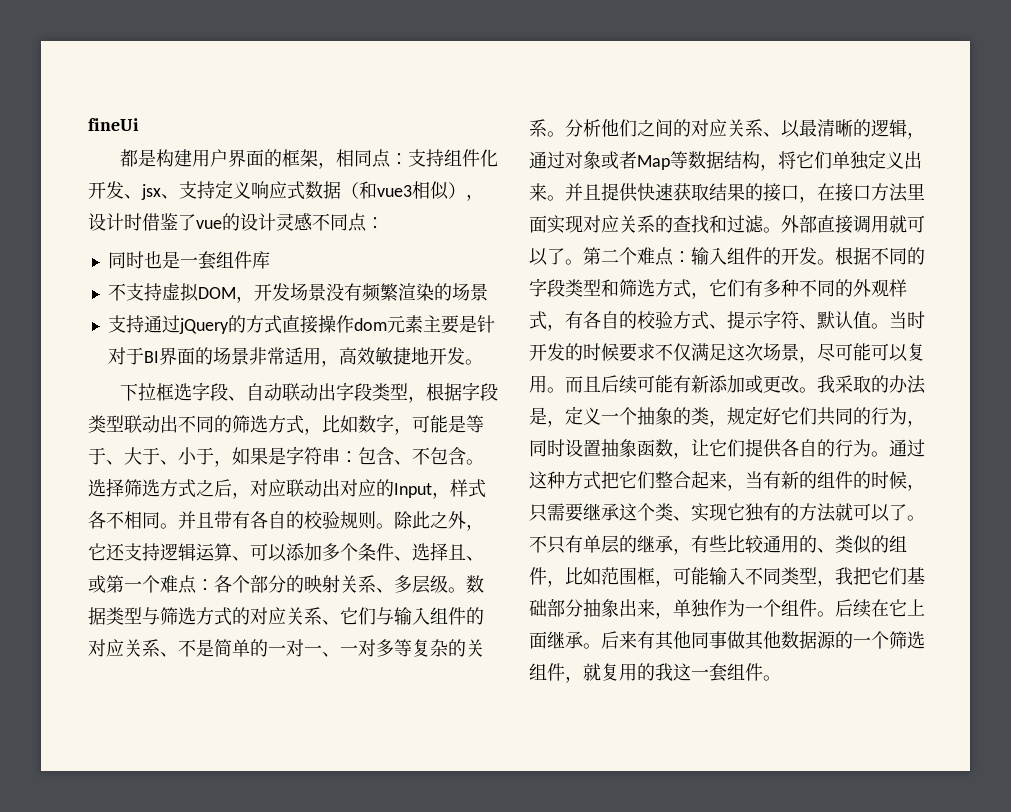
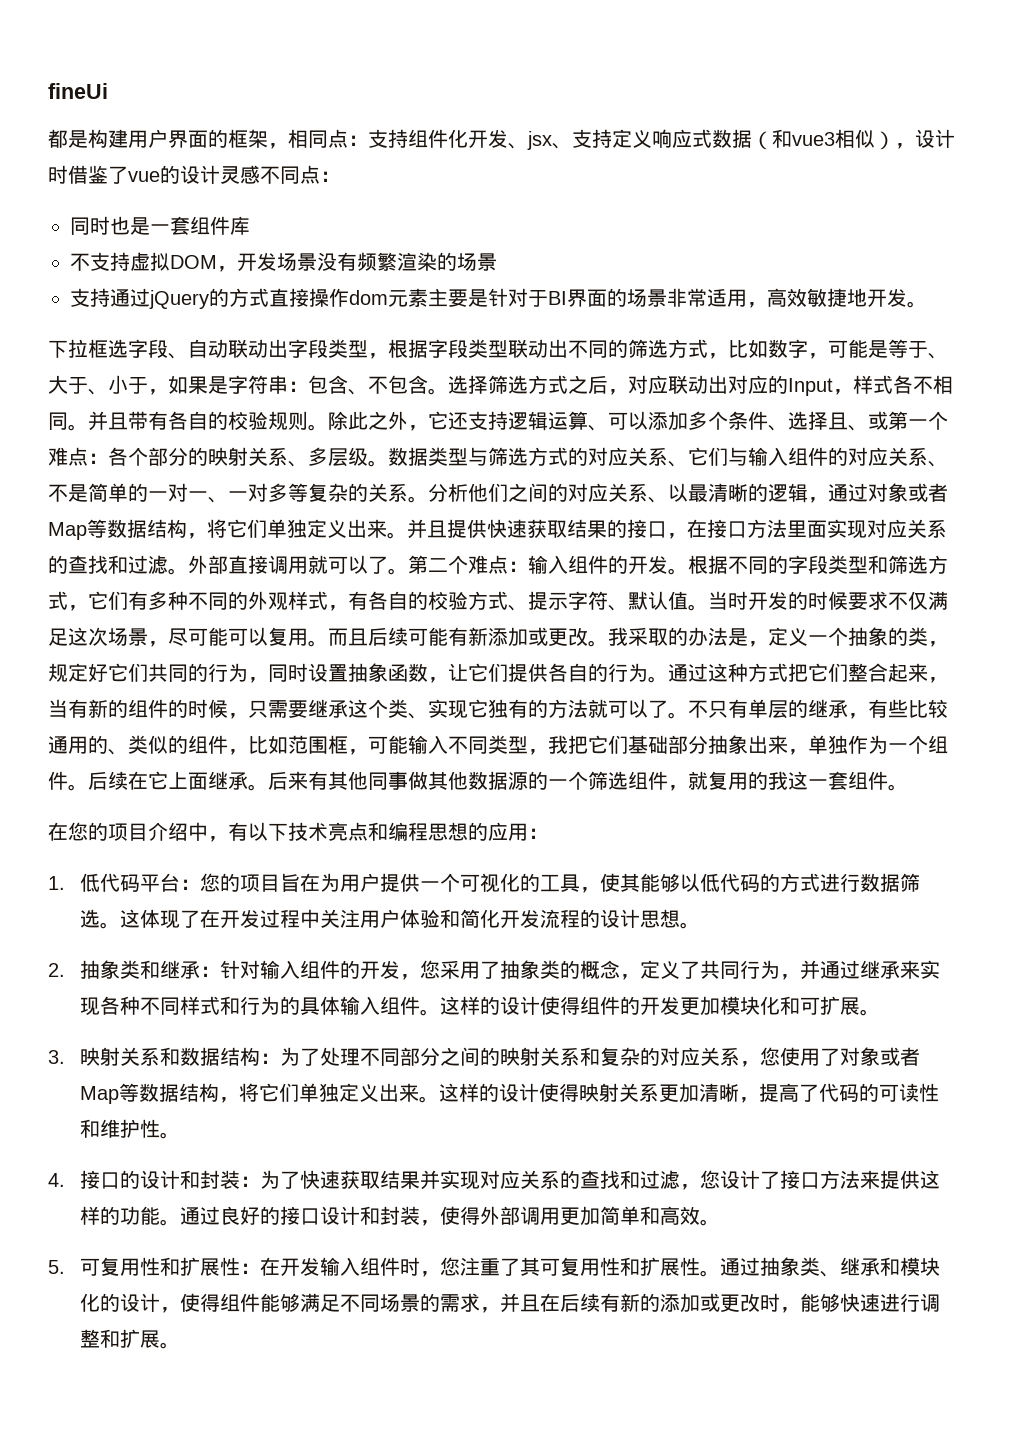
(781, 678) none -> [48,822,548,842] [48,873,921,893] [80,909,701,929] [48,960,941,980] [80,996,881,1016] [48,1047,921,1067] [80,1083,940,1104] [80,1119,181,1139] [48,1170,941,1190] [80,1206,721,1226] [48,1257,941,1277] [80,1293,941,1313] [80,1329,181,1349] // 在您的项目介绍中，有以下技术亮点和编程思想的应用： // 1.低代码平台：您的项目旨在为用户提供一个可视化的工具，使其能够以低代码的方式进行数据筛选。这体现了在开发过程中关注用户体验和简化开发流程的设计思想。 // 2.抽象类和继承：针对输入组件的开发，您采用了抽象类的概念，定义了共同行为，并通过继承来实现各种不同样式和行为的具体输入组件。这样的设计使得组件的开发更加模块化和可扩展。 // 3.映射关系和数据结构：为了处理不同部分之间的映射关系和复杂的对应关系，您使用了对象或者Map等数据结构，将它们单独定义出来。这样的设计使得映射关系更加清晰，提高了代码的可读性和维护性。 // 4.接口的设计和封装：为了快速获取结果并实现对应关系的查找和过滤，您设计了接口方法来提供这样的功能。通过良好的接口设计和封装，使得外部调用更加简单和高效。 // 5.可复用性和扩展性：在开发输入组件时，您注重了其可复用性和扩展性。通过抽象类、继承和模块化的设计，使得组件能够满足不同场景的需求，并且在后续有新的添加或更改时，能够快速进行调整和扩展。

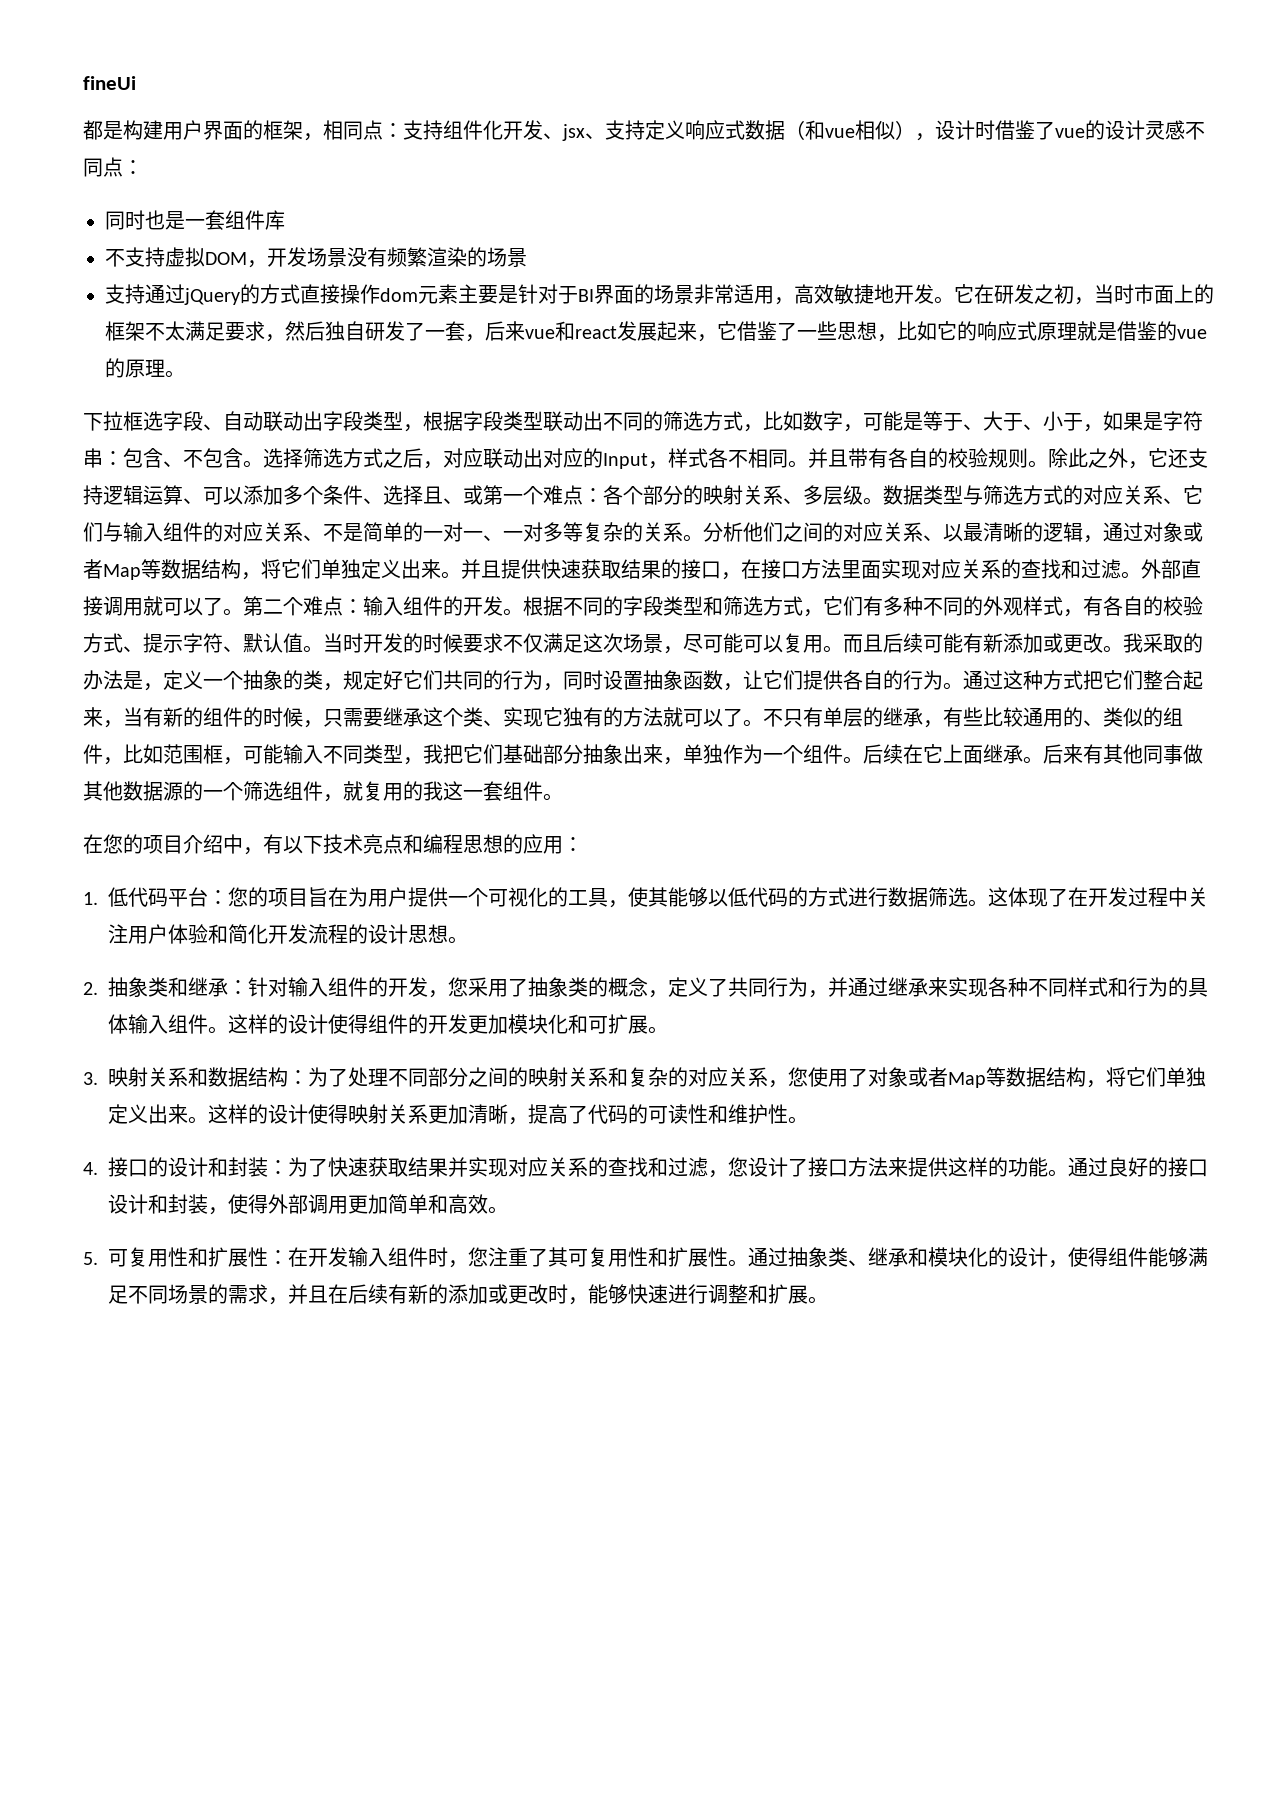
[792,132,835,146] vue3 -> [825,128,855,138] vue
(927, 304) none -> [954,284,1214,305] [105,321,1207,342] [105,358,185,378] 它在研发之初，当时市面上的框架不太满足要求，然后独自研发了一套，后来vue和react发展起来，它借鉴了一些思想，比如它的响应式原理就是借鉴的vue的原理。

